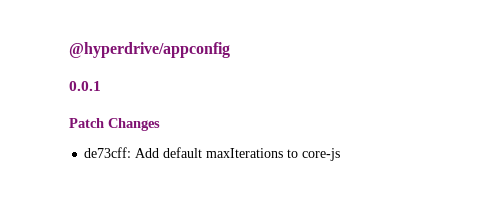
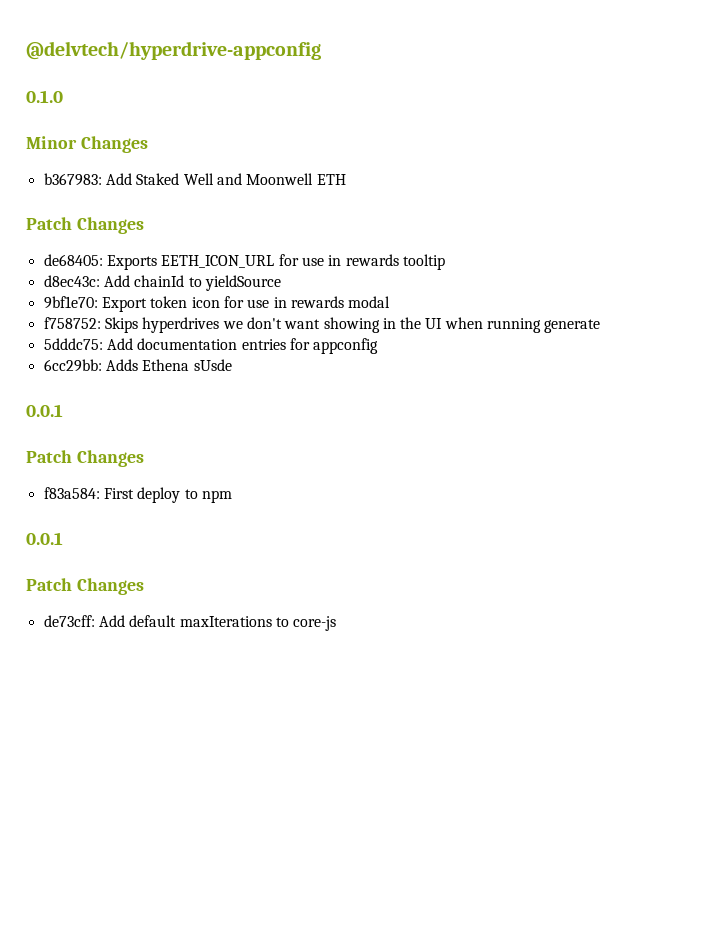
[69,42,230,58] @hyperdrive/appconfig -> [26,41,321,60] [26,90,63,103] [26,136,148,153] [43,173,346,186] [26,217,144,234] [43,254,445,270] [43,275,281,291] [43,296,391,312] [43,317,601,333] [43,338,379,354] [43,359,232,372] [26,404,63,417] [26,450,144,467] [43,487,232,503] @delvtech/hyperdrive-appconfig // 0.1.0 // Minor Changes // b367983: Add Staked Well and Moonwell ETH // Patch Changes // de68405: Exports EETH_ICON_URL for use in rewards tooltip // d8ec43c: Add chainId to yieldSource // 9bf1e70: Export token icon for use in rewards modal // f758752: Skips hyperdrives we don't want showing in the UI when running generate // 5dddc75: Add documentation entries for appconfig // 6cc29bb: Adds Ethena sUsde // 0.0.1 // Patch Changes // f83a584: First deploy to npm

